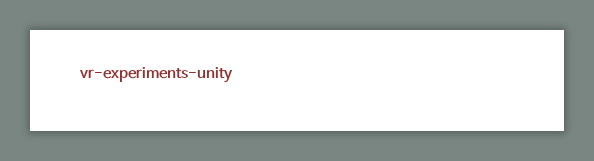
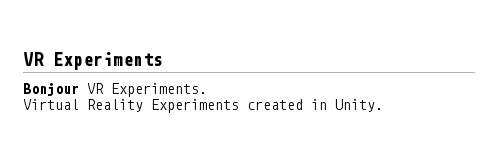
[79,67,233,83] vr-experiments-unity -> [23,52,163,70] [23,83,207,97] [23,99,383,113] VR Experiments // Bonjour VR Experiments. // Virtual Reality Experiments created in Unity.

